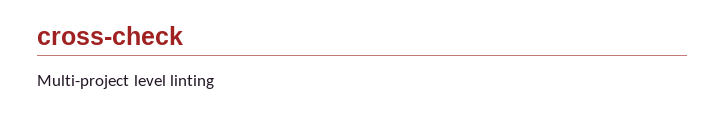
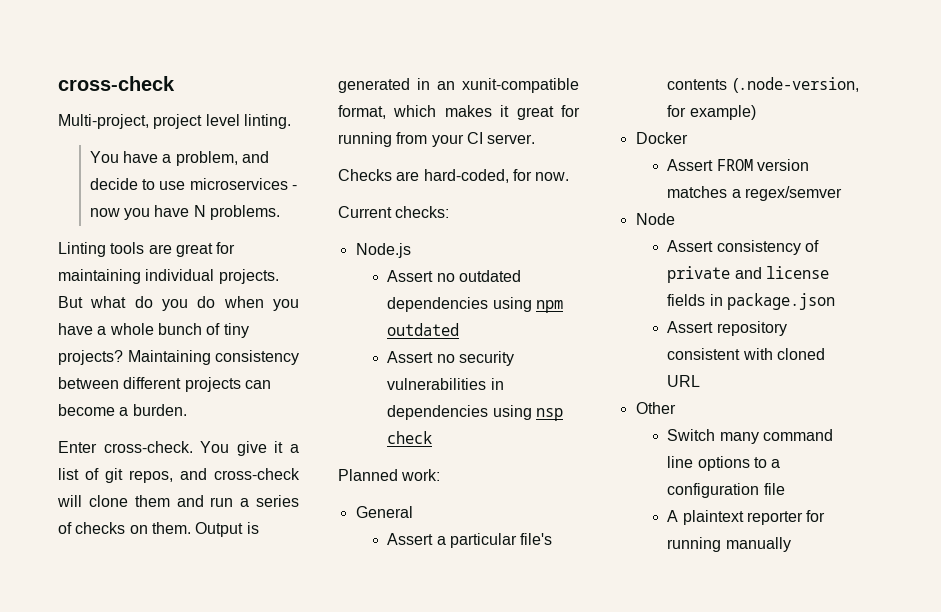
[37,75,215,89] Multi-project level linting -> [58,114,291,129] [89,151,270,166] [89,178,298,190] [89,205,281,220] [58,242,236,257] [58,269,279,284] [58,296,299,311] [58,323,249,338] [58,350,299,365] [58,377,271,392] [58,404,187,416] [58,441,299,456] [58,468,300,483] [57,495,299,507] [58,522,259,537] [338,78,579,93] [338,105,580,120] [338,132,536,147] [338,169,570,183] [338,206,450,218] [355,243,411,258] [387,270,521,282] [387,297,563,313] [387,323,460,336] [387,351,514,366] [387,378,504,390] [387,405,563,421] [387,431,433,444] [338,469,441,481] [355,506,413,518] [387,533,553,548] [667,77,859,93] [667,105,756,120] [635,132,688,144] [667,159,809,171] [667,186,842,201] [635,213,675,225] [667,240,819,255] [667,266,829,283] [667,293,835,310] [667,321,787,336] [667,348,825,360] [667,375,701,387] [635,402,676,414] [667,429,833,444] [667,456,781,471] [667,483,785,498] [667,510,826,525] [667,537,791,552] Multi-project, project level linting. // You have a problem, and decide to use microservices - now you have N problems. // Linting tools are great for maintaining individual projects. But what do you do when you have a whole bunch of tiny projects? Maintaining consistency between different projects can become a burden. // Enter cross-check. You give it a list of git repos, and cross-check will clone them and run a series of checks on them. Output is generated in an xunit-compatible format, which makes it great for running from your CI server. // Checks are hard-coded, for now. // Current checks: // Node.js // Assert no outdated dependencies using npm outdated // Assert no security vulnerabilities in dependencies using nsp check // Planned work: // General // Assert a particular file's contents (.node-version, for example) // Docker // Assert FROM version matches a regex/semver // Node // Assert consistency of private and license fields in package.json // Assert repository consistent with cloned URL // Other // Switch many command line options to a configuration file // A plaintext reporter for running manually

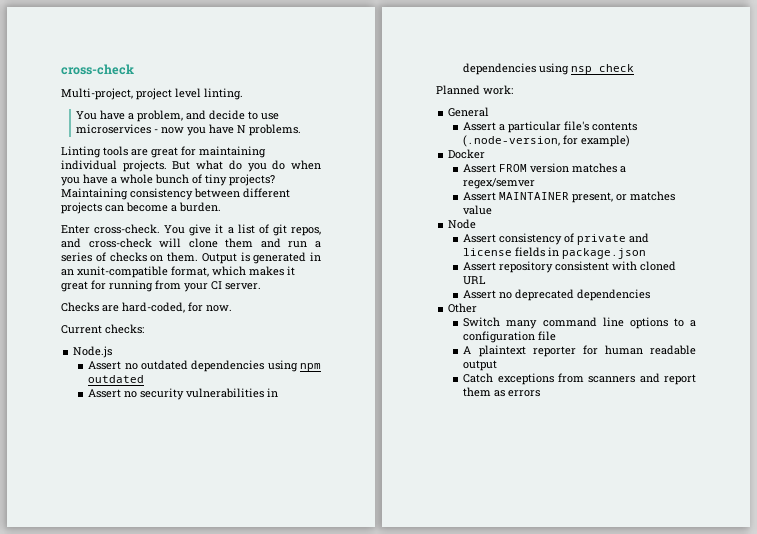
(842, 193) none -> [463,191,676,203] [463,205,493,215] // Assert MAINTAINER present, or matches value
(701, 381) none -> [463,289,651,301] // Assert no deprecated dependencies
[667,537,791,552] running manually -> [604,345,696,355] [463,360,498,371] [463,373,696,385] [463,387,541,397] human readable output // Catch exceptions from scanners and report them as errors

